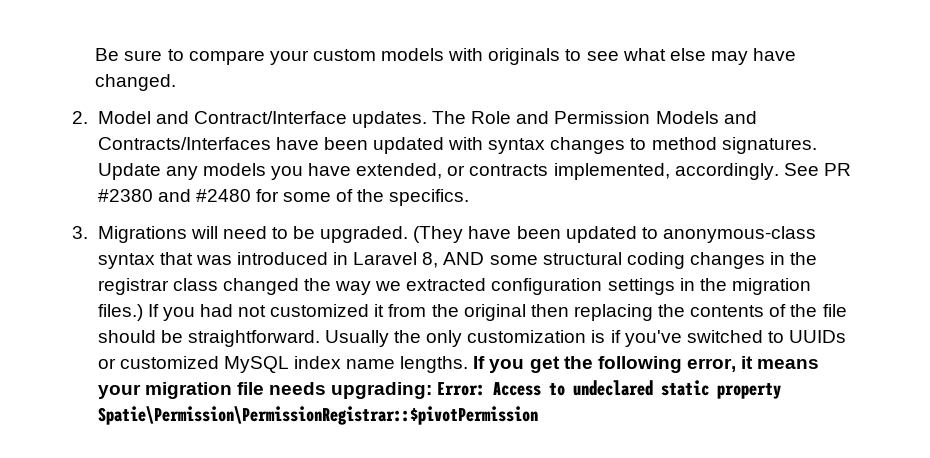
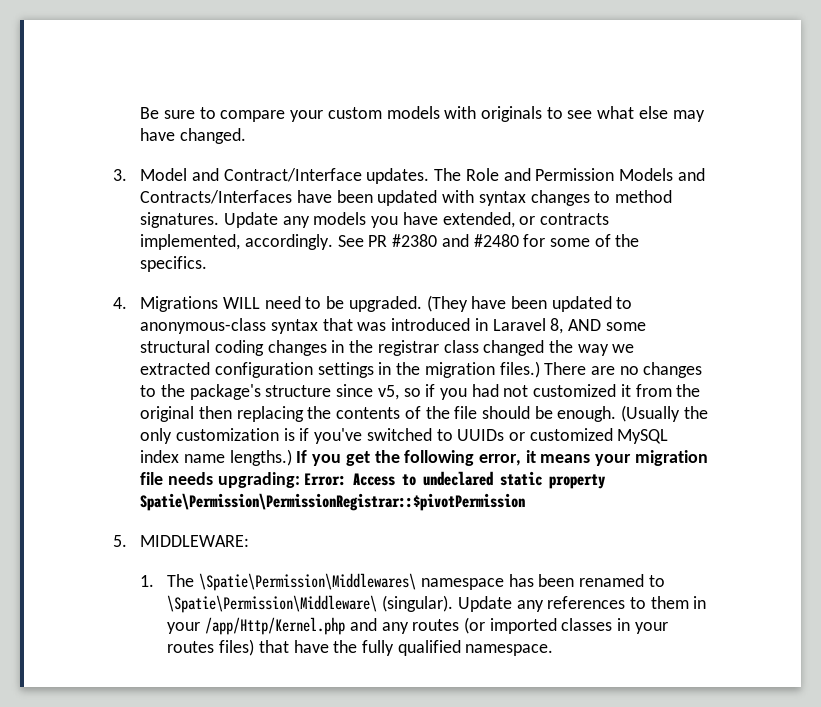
[72,111,88,124] 2. -> [113,169,127,181] 3.
[72,226,218,243] 3. Migrations will -> [113,296,260,312] 4. Migrations WILL
[147,304,159,317] If -> [544,362,703,378] [140,384,436,400] There are no changes to the package's structure since v5, so if
[187,330,389,347] straightforward. Usually -> [557,405,681,422] enough. (Usually
[400,356,469,373] lengths. -> [229,449,292,466] lengths.)
(538, 415) none -> [113,535,250,547] [140,573,665,591] [167,595,707,613] [167,617,668,635] [167,639,554,656] // 5. MIDDLEWARE: // 1. The \Spatie\Permission\Middlewares\ namespace has been renamed to \Spatie\Permission\Middleware\ (singular). Update any references to them in your /app/Http/Kernel.php and any routes (or imported classes in your routes files) that have the fully qualified namespace.

